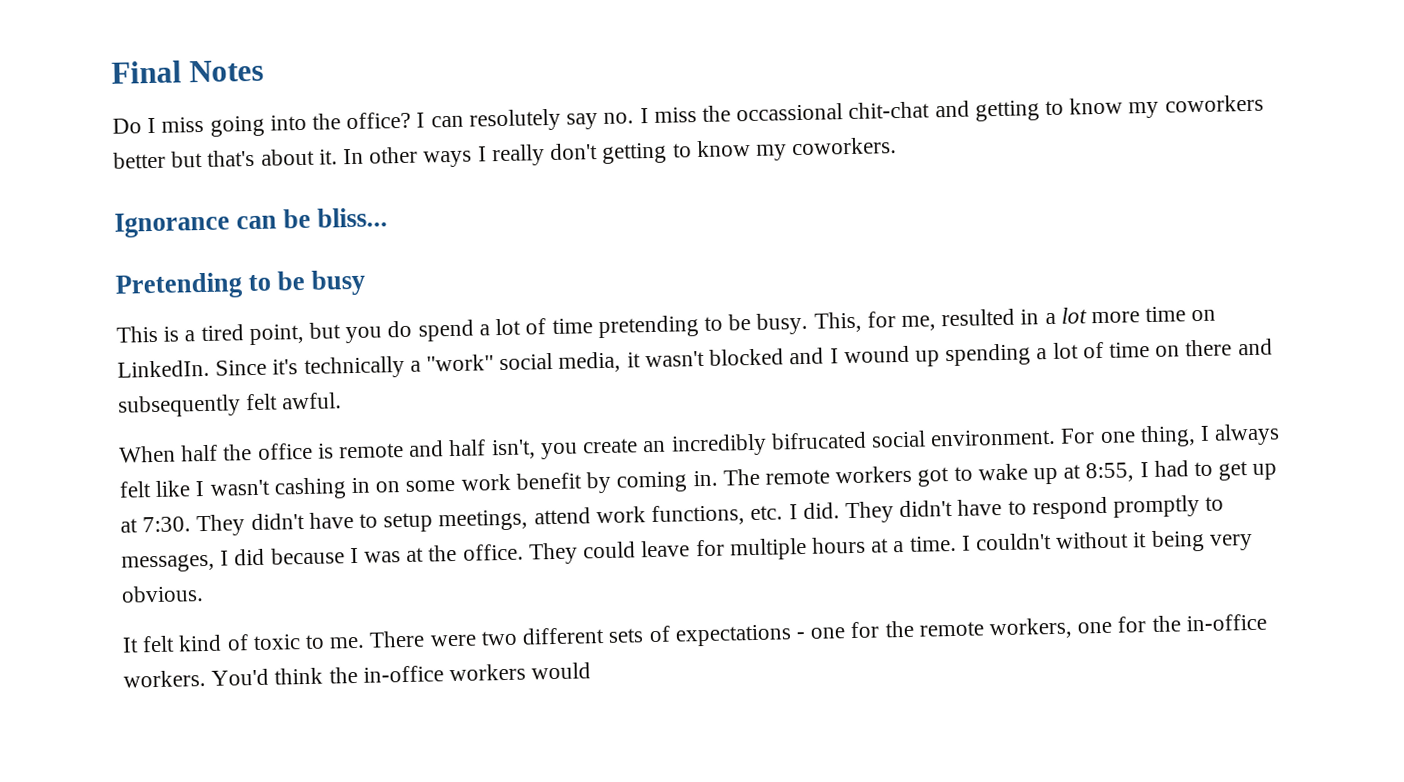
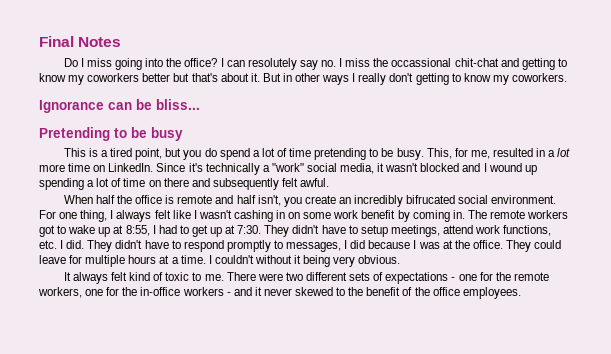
[343,148,365,165] In -> [262,73,292,82] But in
(139, 645) none -> [72,272,108,284] always
[123,662,592,688] workers. You'd think the in-office workers would -> [182,287,521,299] workers - and it never skewed to the benefit of the office employees.

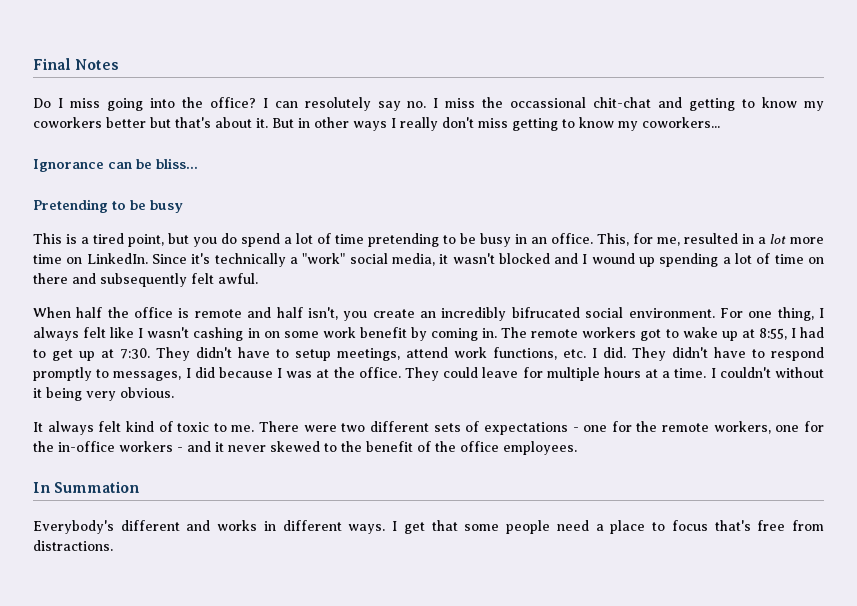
[415,73,567,85] getting to know my coworkers. -> [478,117,720,131] miss getting to know my coworkers...
[396,148,424,160] busy. -> [480,233,593,247] busy in an office.
(521, 293) none -> [33,481,140,493] [33,520,824,534] [33,540,113,551] // In Summation // Everybody's different and works in different ways. I get that some people need a place to focus that's free from distractions.

